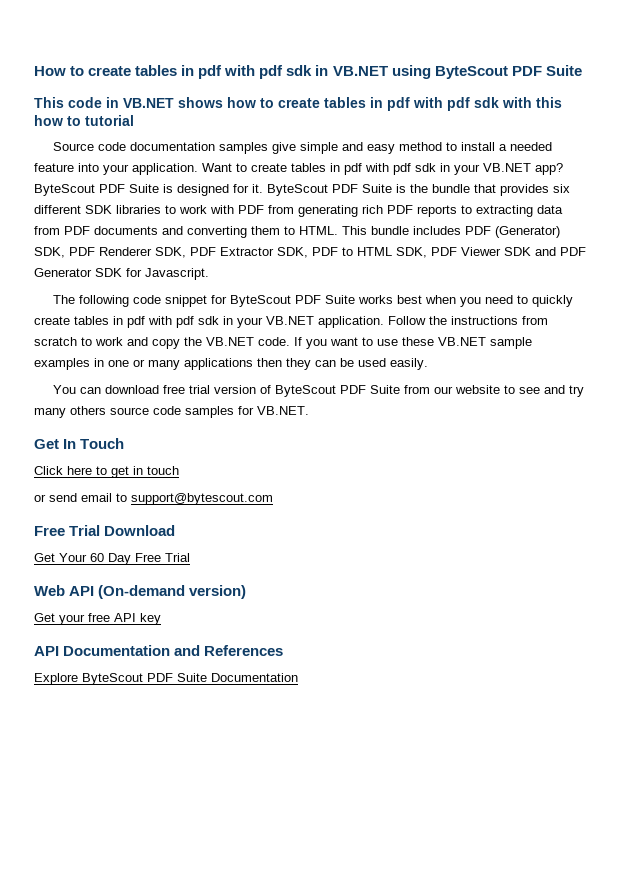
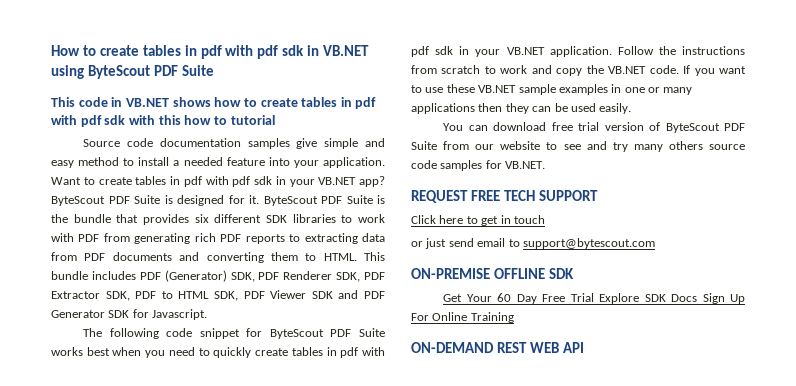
[34,438,125,449] Get In Touch -> [411,190,598,203] REQUEST FREE TECH SUPPORT
(46, 498) none -> [425,238,447,249] just
[34,525,176,536] Free Trial Download -> [411,268,574,279] ON-PREMISE OFFLINE SDK
[34,585,247,599] [34,613,161,625] [34,645,284,656] [34,673,298,685] // Web API (On-demand version) // Get your free API key // API Documentation and References // Explore ByteScout PDF Suite Documentation -> [599,293,745,304] [411,312,514,323] [411,342,584,353] Explore SDK Docs Sign Up For Online Training // ON-DEMAND REST WEB API

